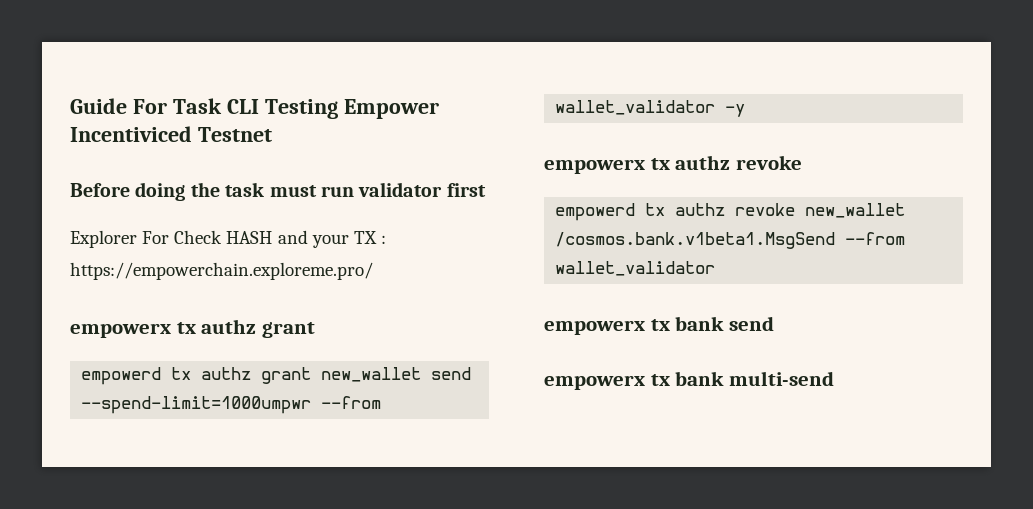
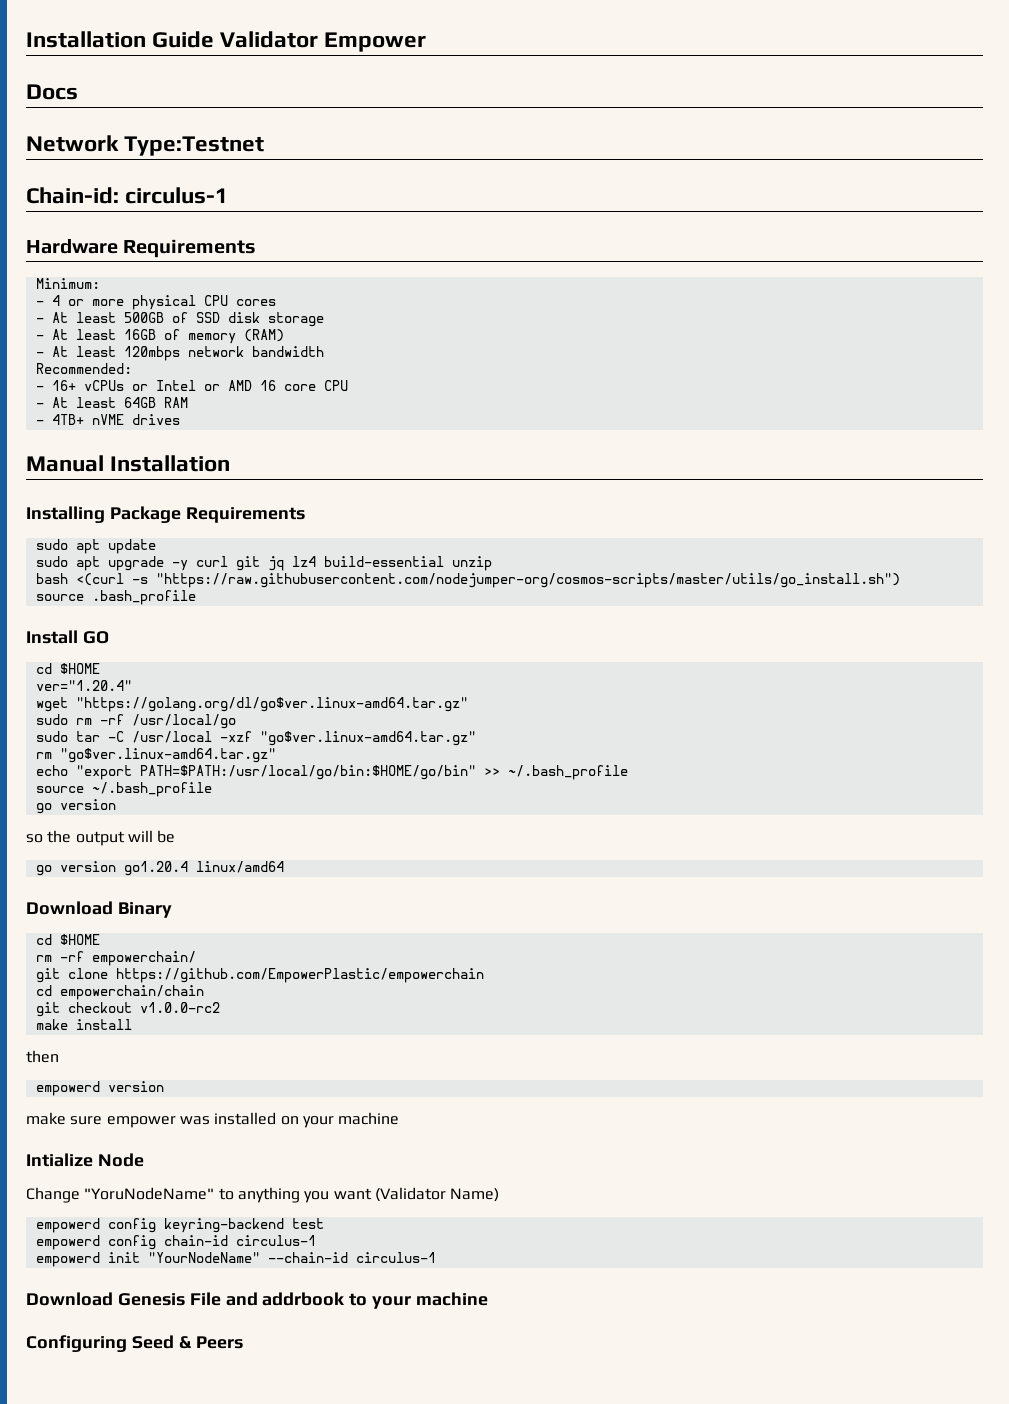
[70,98,439,119] [70,126,272,142] [70,182,486,201] [70,230,386,248] [70,262,373,280] [70,319,316,338] [81,367,472,385] [81,396,382,414] [555,100,746,117] [544,155,803,174] [555,203,906,221] [555,232,906,249] [555,261,716,276] [544,316,775,335] [544,371,835,390] Guide For Task CLI Testing Empower Incentiviced Testnet // Before doing the task must run validator first // Explorer For Check HASH and your TX : https://empowerchain.exploreme.pro/ // empowerx tx authz grant // empowerd tx authz grant new_wallet send --spend-limit=1000umpwr --from wallet_validator -y // empowerx tx authz revoke // empowerd tx authz revoke new_wallet /cosmos.bank.v1beta1.MsgSend --from wallet_validator // empowerx tx bank send // empowerx tx bank multi-send -> [26,31,427,52] [26,84,78,100] [26,135,265,156] [26,187,229,204] [26,239,257,258] [35,278,100,289] [35,295,276,310] [35,312,324,327] [35,329,284,344] [35,346,324,361] [35,363,132,374] [35,380,348,391] [35,397,188,408] [35,414,180,425] [26,455,231,472] [26,506,305,523] [35,539,156,554] [35,556,492,571] [35,573,900,588] [35,590,196,605] [26,630,109,644] [35,663,100,674] [35,680,132,691] [35,697,468,712] [35,714,236,729] [35,731,476,746] [35,748,276,763] [35,765,628,780] [35,782,212,797] [35,799,116,814] [26,830,176,846] [35,861,284,876] [26,901,172,918] [35,934,100,945] [35,951,196,966] [35,968,484,983] [35,985,204,1000] [35,1002,220,1017] [35,1019,132,1030] [26,1050,59,1063] [35,1081,164,1096] [26,1112,400,1128] [26,1153,144,1167] [26,1187,500,1203] [35,1218,324,1233] [35,1235,316,1250] [35,1252,436,1267] [26,1292,489,1309] [26,1335,243,1352] Installation Guide Validator Empower // Docs // Network Type:Testnet // Chain-id: circulus-1 // Hardware Requirements // Minimum: // - 4 or more physical CPU cores // - At least 500GB of SSD disk storage // - At least 16GB of memory (RAM) // - At least 120mbps network bandwidth // Recommended: // - 16+ vCPUs or Intel or AMD 16 core CPU // - At least 64GB RAM // - 4TB+ nVME drives // Manual Installation // Installing Package Requirements // sudo apt update // sudo apt upgrade -y curl git jq lz4 build-essential unzip // bash <(curl -s "https://raw.githubusercontent.com/nodejumper-org/cosmos-scripts/master/utils/go_install.sh") // source .bash_profile // Install GO // cd $HOME // ver="1.20.4" // wget "https://golang.org/dl/go$ver.linux-amd64.tar.gz" // sudo rm -rf /usr/local/go // sudo tar -C /usr/local -xzf "go$ver.linux-amd64.tar.gz" // rm "go$ver.linux-amd64.tar.gz" // echo "export PATH=$PATH:/usr/local/go/bin:$HOME/go/bin" >> ~/.bash_profile // source ~/.bash_profile // go version // so the output will be // go version go1.20.4 linux/amd64 // Download Binary // cd $HOME // rm -rf empowerchain/ // git clone https://github.com/EmpowerPlastic/empowerchain // cd empowerchain/chain // git checkout v1.0.0-rc2 // make install // then // empowerd version // make sure empower was installed on your machine // Intialize Node // Change "YoruNodeName" to anything you want (Validator Name) // empowerd config keyring-backend test // empowerd config chain-id circulus-1 // empowerd init "YourNodeName" --chain-id circulus-1 // Download Genesis File and addrbook to your machine // Configuring Seed & Peers

